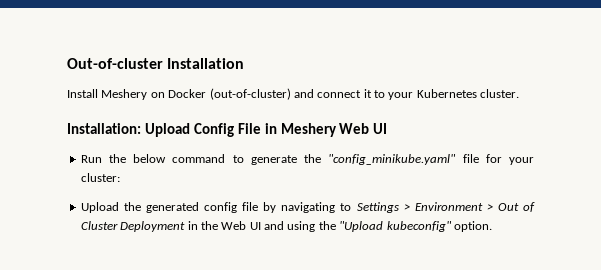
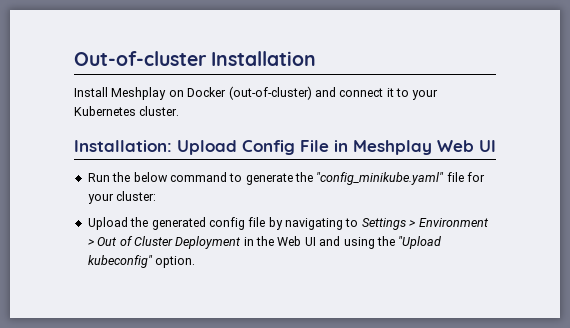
[101,89,148,100] Meshery -> [111,87,167,100] Meshplay
[280,123,337,137] Meshery -> [353,140,432,155] Meshplay

